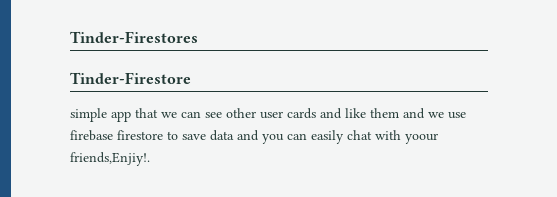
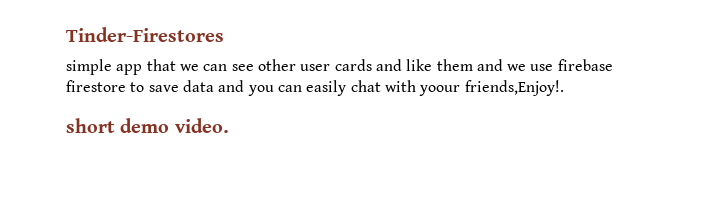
[70,72,191,84] // Tinder-Firestore -> (224, 34) none
[70,152,150,166] friends,Enjiy!. -> [464,80,564,96] [66,118,229,133] friends,Enjoy!. // short demo video.

